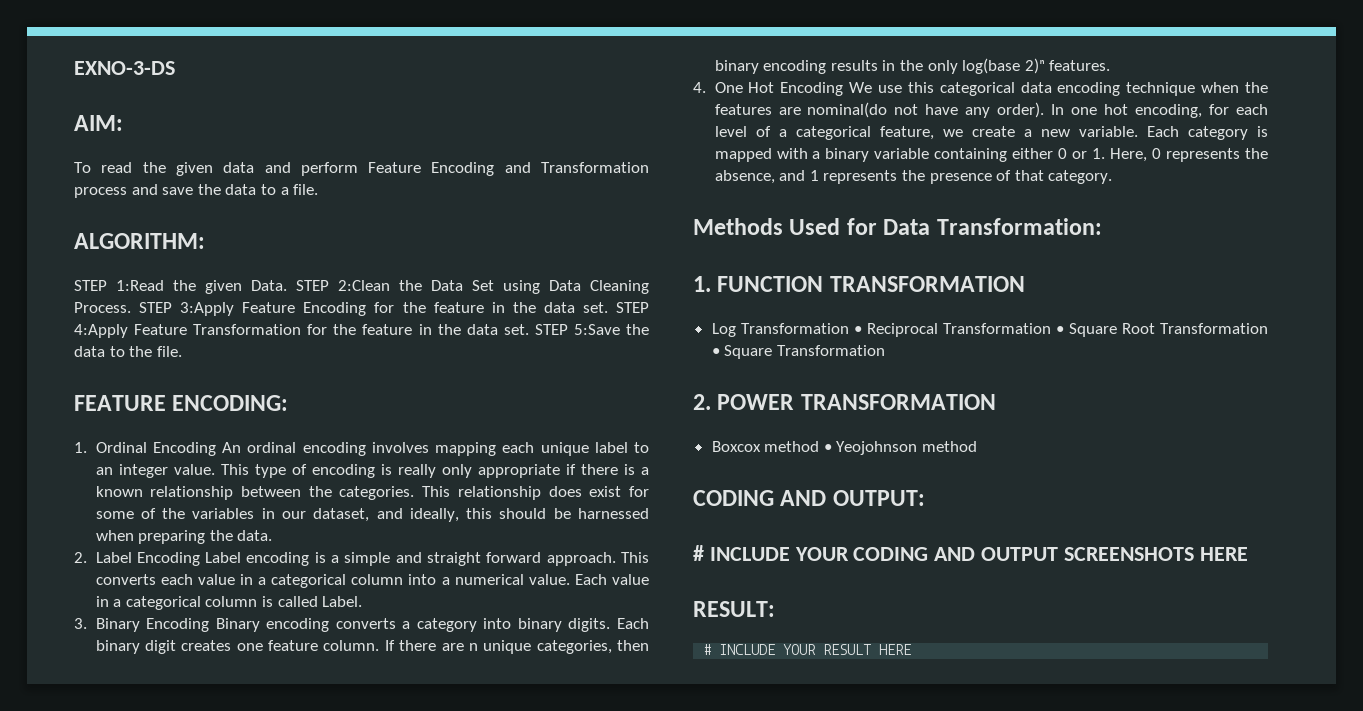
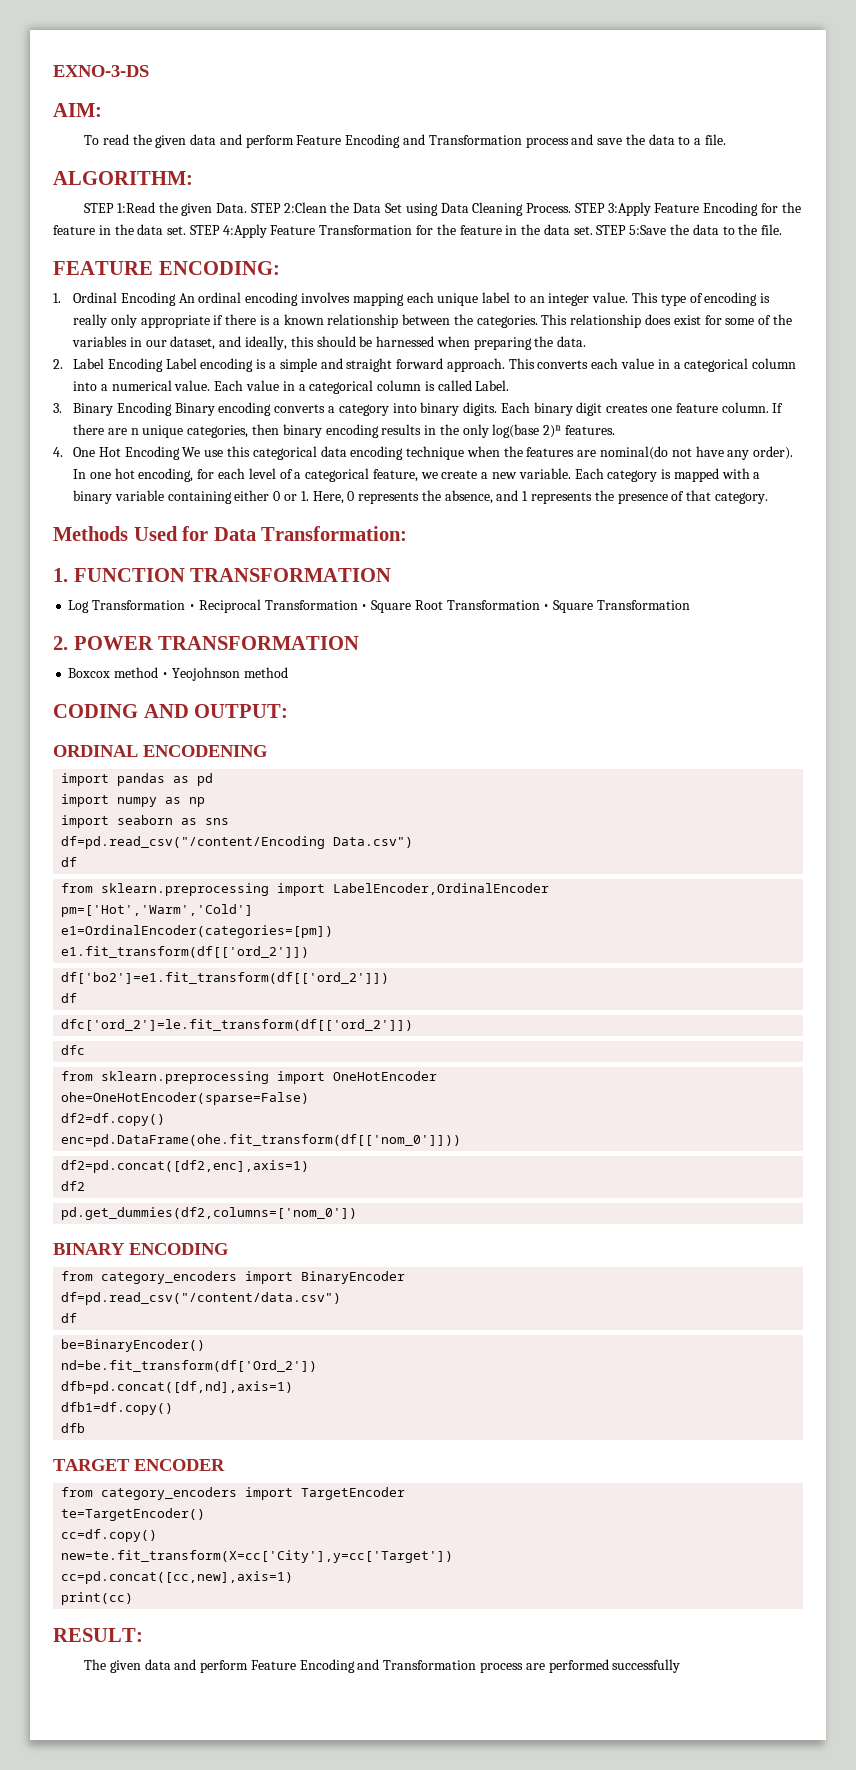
[693,545,1248,561] [693,601,775,617] [703,644,912,655] # INCLUDE YOUR CODING AND OUTPUT SCREENSHOTS HERE // RESULT: // # INCLUDE YOUR RESULT HERE -> [53,745,267,757] [61,773,214,786] [61,794,206,807] [61,815,230,828] [61,836,414,849] [61,857,78,867] [61,883,550,896] [61,904,254,917] [61,925,334,938] [61,946,310,958] [61,972,390,984] [61,993,78,1003] [61,1019,414,1031] [61,1045,86,1055] [61,1071,438,1084] [61,1092,310,1105] [61,1113,166,1126] [61,1134,462,1147] [61,1160,310,1173] [61,1181,86,1191] [61,1207,358,1220] [53,1243,228,1255] [61,1271,406,1284] [61,1292,342,1305] [61,1313,78,1323] [61,1339,206,1352] [61,1360,318,1372] [61,1381,294,1394] [61,1402,174,1415] [61,1423,86,1433] [53,1459,225,1471] [61,1487,406,1500] [61,1508,206,1521] [61,1529,158,1542] [61,1550,454,1563] [61,1571,294,1584] [61,1592,134,1605] [53,1628,143,1642] [83,1659,681,1673] ORDINAL ENCODENING // import pandas as pd // import numpy as np // import seaborn as sns // df=pd.read_csv("/content/Encoding Data.csv") // df // from sklearn.preprocessing import LabelEncoder,OrdinalEncoder // pm=['Hot','Warm','Cold'] // e1=OrdinalEncoder(categories=[pm]) // e1.fit_transform(df[['ord_2']]) // df['bo2']=e1.fit_transform(df[['ord_2']]) // df // dfc['ord_2']=le.fit_transform(df[['ord_2']]) // dfc // from sklearn.preprocessing import OneHotEncoder // ohe=OneHotEncoder(sparse=False) // df2=df.copy() // enc=pd.DataFrame(ohe.fit_transform(df[['nom_0']])) // df2=pd.concat([df2,enc],axis=1) // df2 // pd.get_dummies(df2,columns=['nom_0']) // BINARY ENCODING // from category_encoders import BinaryEncoder // df=pd.read_csv("/content/data.csv") // df // be=BinaryEncoder() // nd=be.fit_transform(df['Ord_2']) // dfb=pd.concat([df,nd],axis=1) // dfb1=df.copy() // dfb // TARGET ENCODER // from category_encoders import TargetEncoder // te=TargetEncoder() // cc=df.copy() // new=te.fit_transform(X=cc['City'],y=cc['Target']) // cc=pd.concat([cc,new],axis=1) // print(cc) // RESULT: // The given data and perform Feature Encoding and Transformation process are performed successfully

